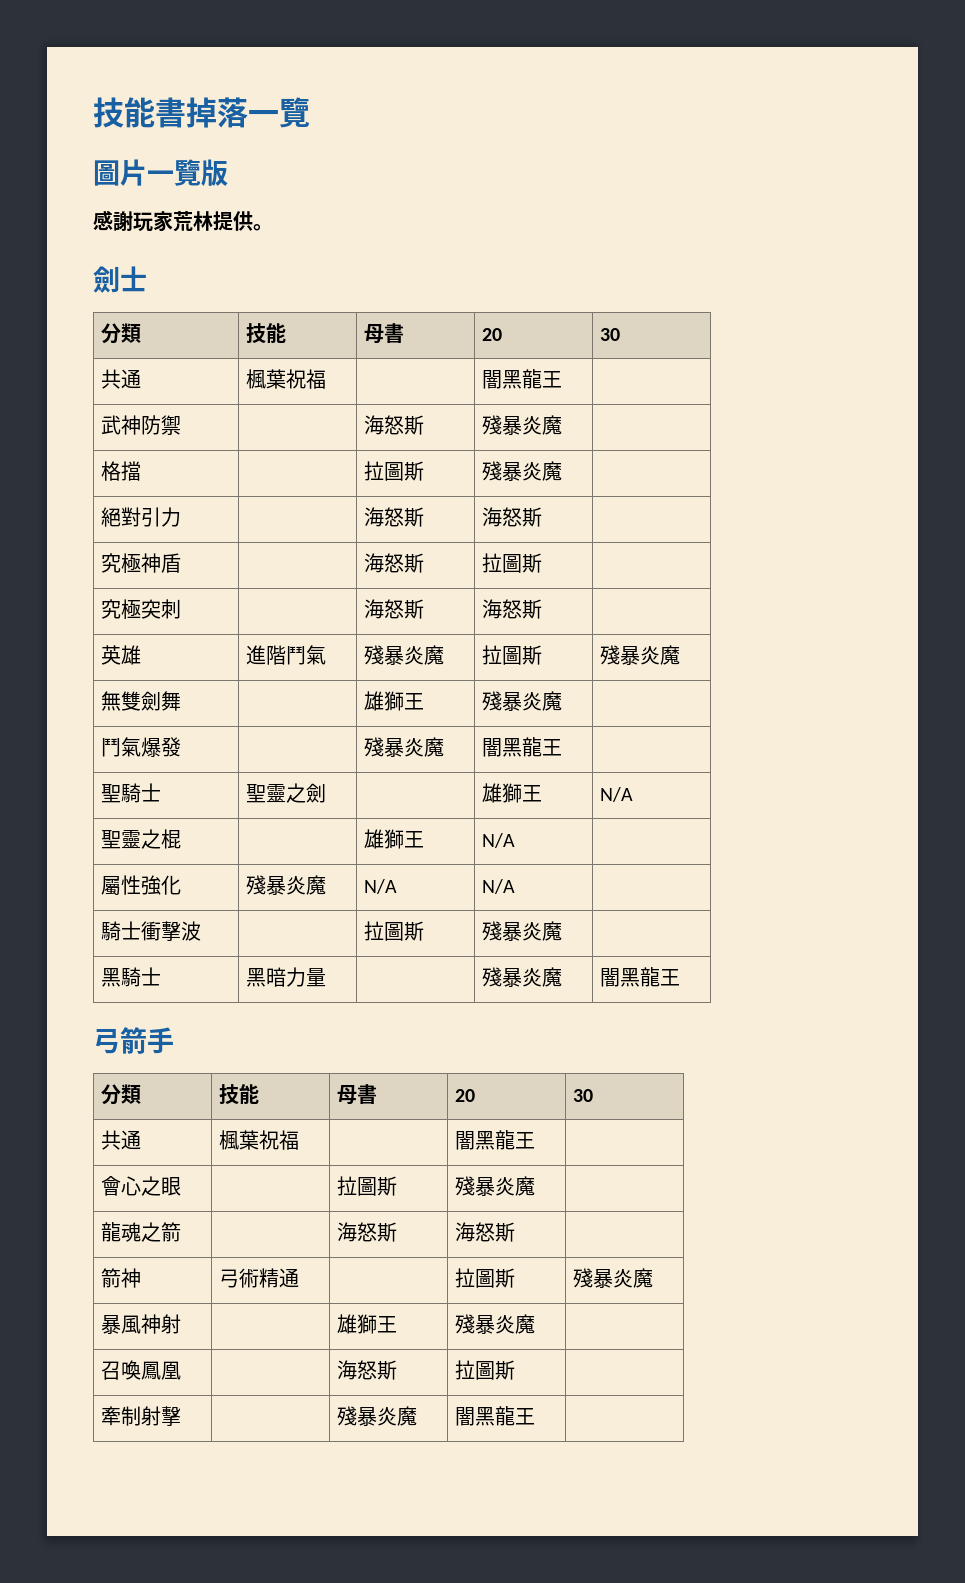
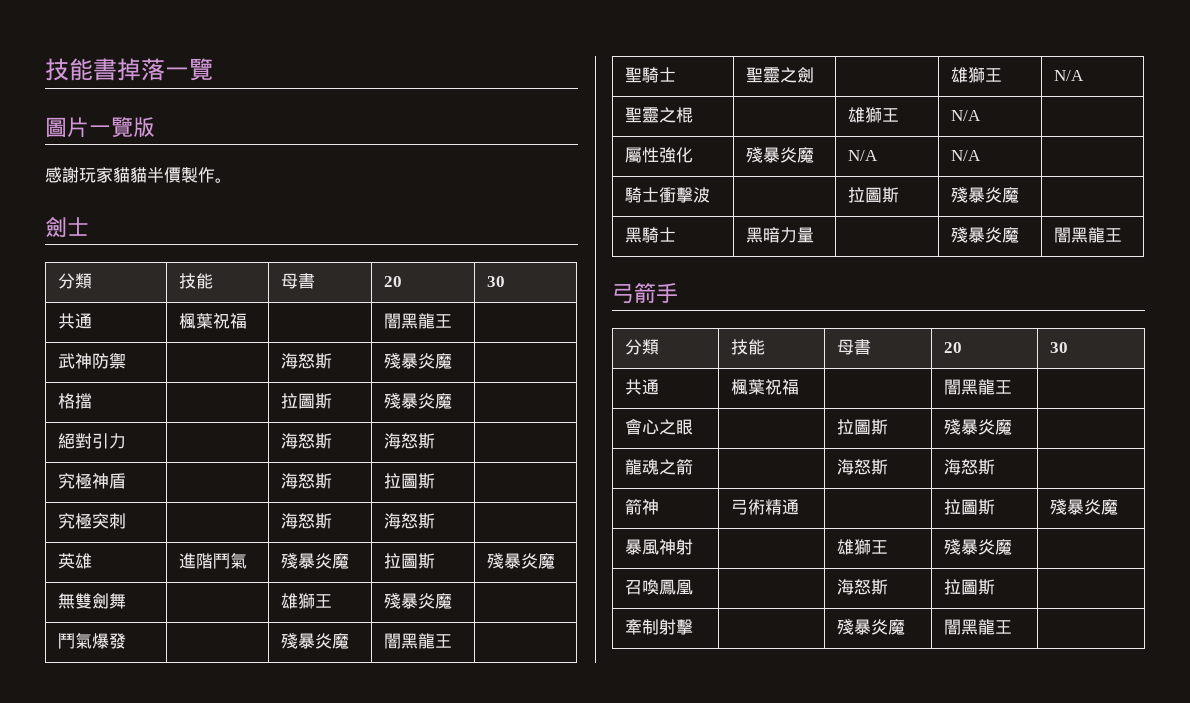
[173,211,253,232] 荒林提供 -> [113,167,215,183] 貓貓半價製作

